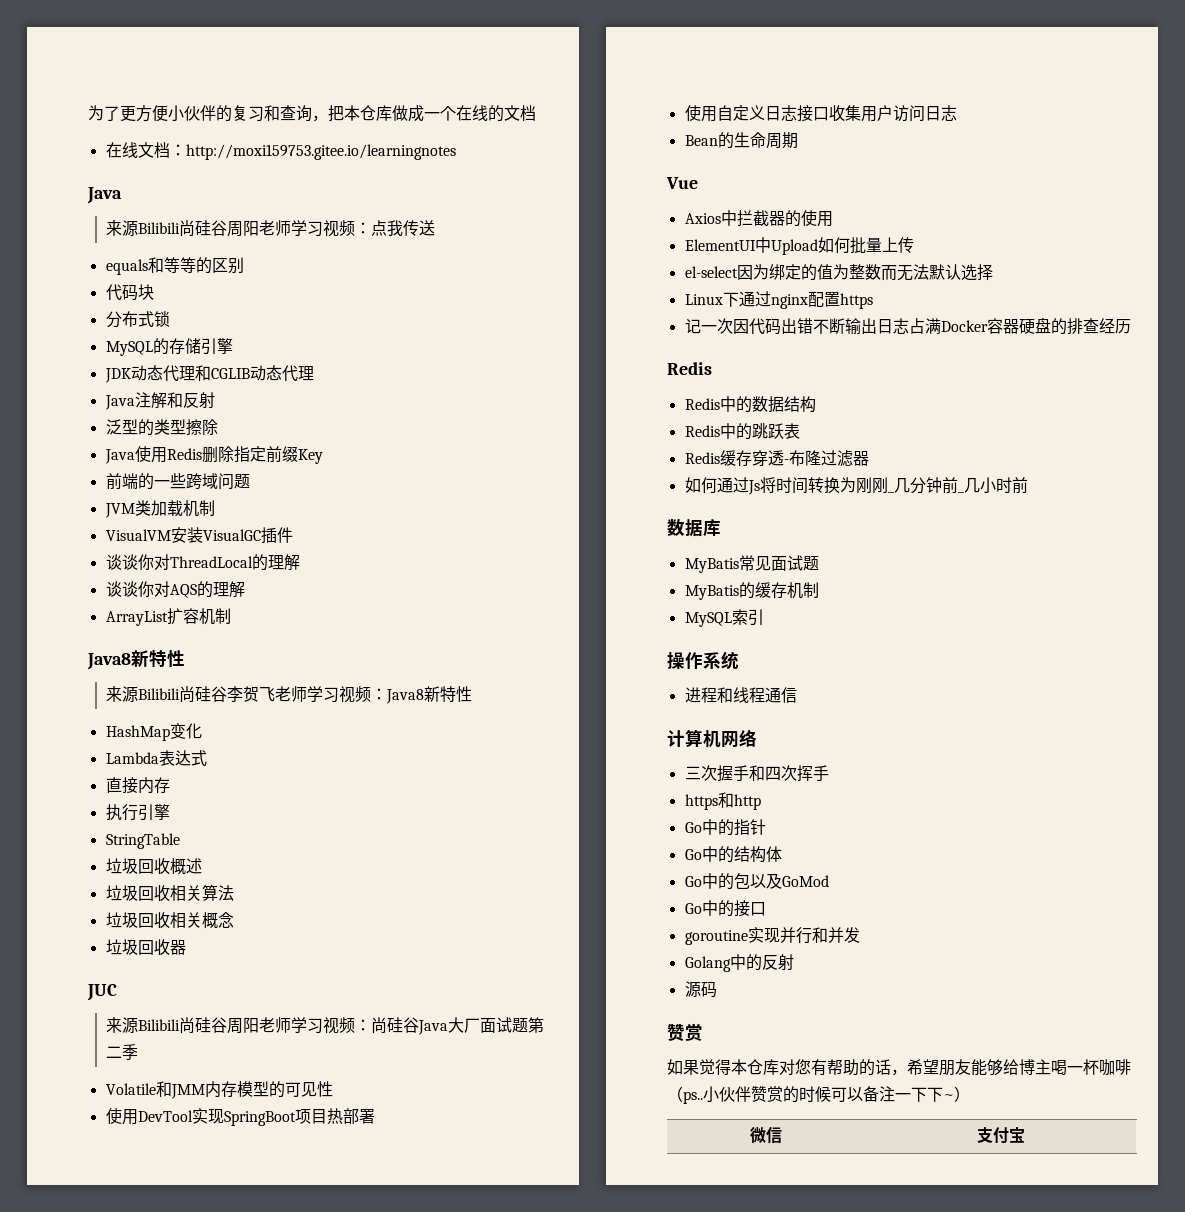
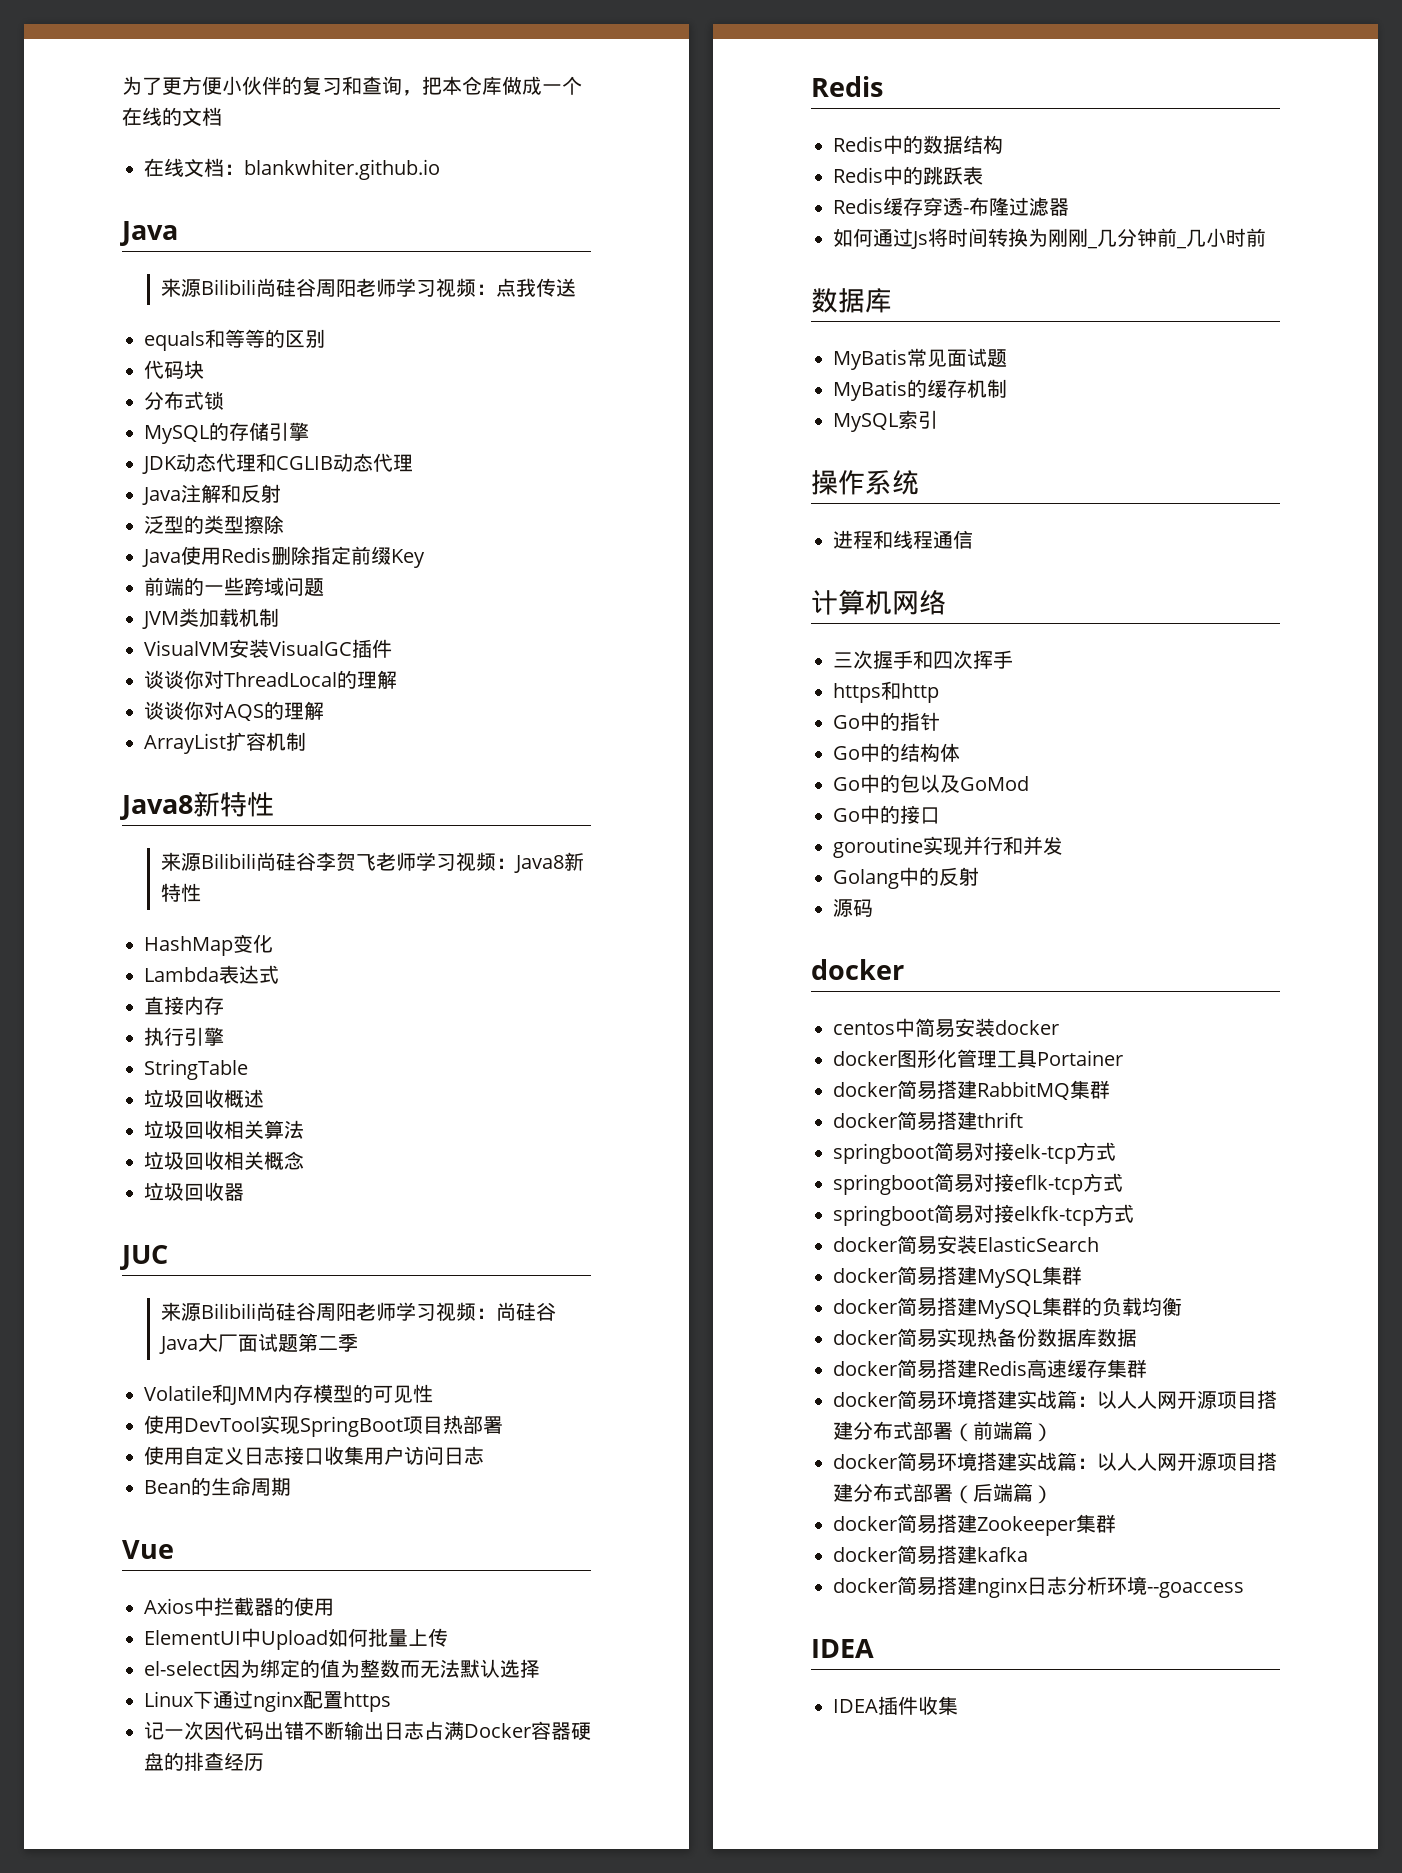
[185,144,456,160] http://moxi159753.gitee.io/learningnotes -> [244,159,440,180] blankwhiter.github.io
[667,1023,703,1042] [667,1059,1131,1076] [667,1086,970,1104] [750,1126,782,1144] [976,1126,1025,1144] 赞赏 // 如果觉得本仓库对您有帮助的话，希望朋友能够给博主喝一杯咖啡（ps..小伙伴赞赏的时候可以备注一下下~） // 微信 | 支付宝 -> [811,959,904,980] [833,1018,1059,1038] [833,1049,1123,1068] [833,1080,1110,1100] [833,1111,1023,1131] [833,1142,1116,1164] [833,1173,1123,1195] [833,1204,1134,1226] [833,1235,1099,1255] [833,1266,1082,1288] [833,1297,1182,1319] [833,1328,1137,1348] [833,1359,1147,1379] [833,1390,1277,1410] [833,1421,1053,1442] [833,1452,1277,1472] [833,1483,1053,1504] [833,1514,1116,1536] [833,1545,1028,1565] [833,1576,1244,1598] [811,1639,874,1658] [833,1696,958,1715] docker // centos中简易安装docker // docker图形化管理工具Portainer // docker简易搭建RabbitMQ集群 // docker简易搭建thrift // springboot简易对接elk-tcp方式 // springboot简易对接eflk-tcp方式 // springboot简易对接elkfk-tcp方式 // docker简易安装ElasticSearch // docker简易搭建MySQL集群 // docker简易搭建MySQL集群的负载均衡 // docker简易实现热备份数据库数据 // docker简易搭建Redis高速缓存集群 // docker简易环境搭建实战篇：以人人网开源项目搭建分布式部署（前端篇） // docker简易环境搭建实战篇：以人人网开源项目搭建分布式部署（后端篇） // docker简易搭建Zookeeper集群 // docker简易搭建kafka // docker简易搭建nginx日志分析环境--goaccess // IDEA // IDEA插件收集

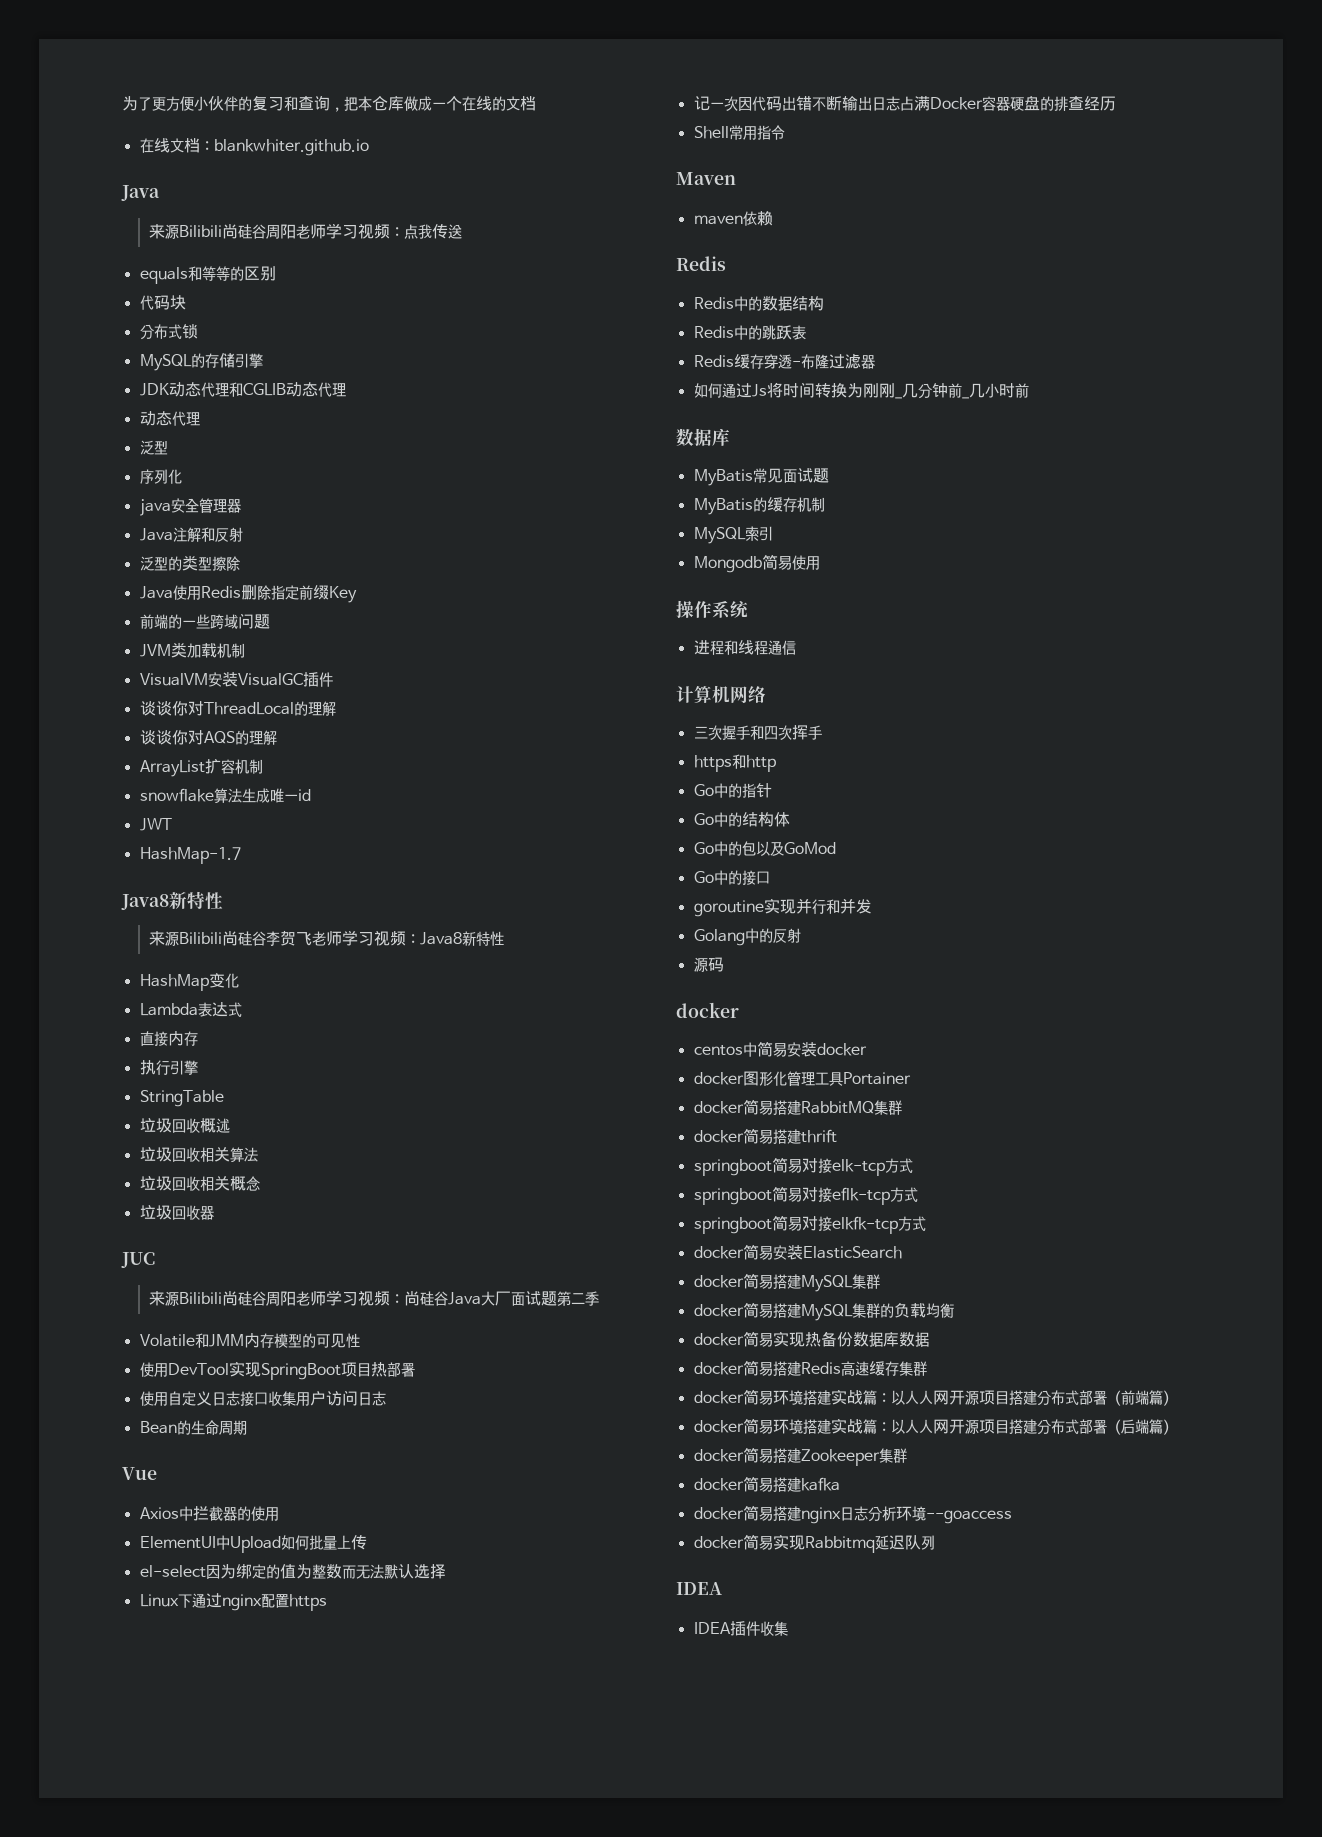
(413, 463) none -> [139,411,200,426] [139,440,168,455] [139,469,182,484] [139,498,241,516] // 动态代理 // 泛型 // 序列化 // java安全管理器
(306, 741) none -> [139,788,311,804] [139,818,172,831] [139,847,241,864] // snowflake算法生成唯一id // JWT // HashMap-1.7
(264, 1762) none -> [693,125,785,140] [676,172,736,185] [693,211,773,226] // Shell常用指令 // Maven // maven依赖
(938, 419) none -> [693,554,820,573] // Mongodb简易使用
(1244, 1590) none -> [693,1534,935,1553] // docker简易实现Rabbitmq延迟队列

